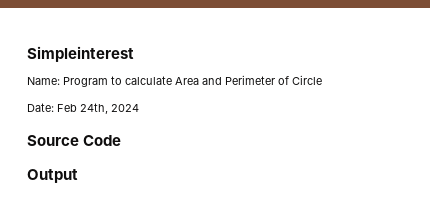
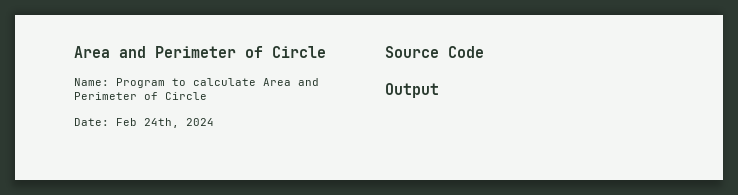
[27,46,134,62] Simpleinterest -> [74,46,326,58] Area and Perimeter of Circle

